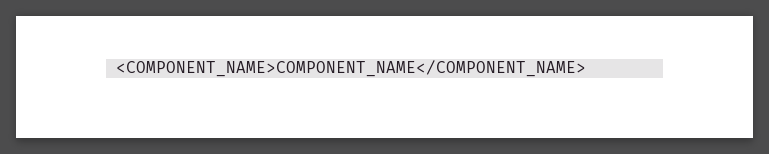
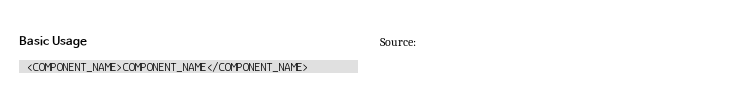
(115, 68) none -> [19,36,88,48] Basic Usage //
(586, 68) none -> [380,38,416,46] // Source:

